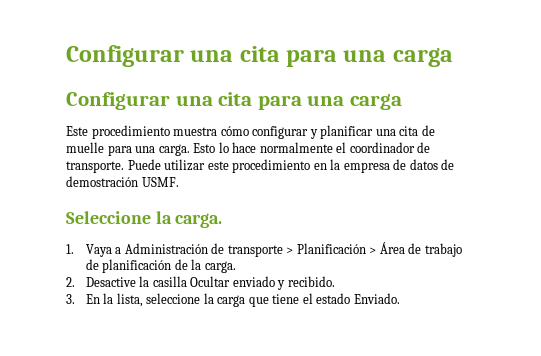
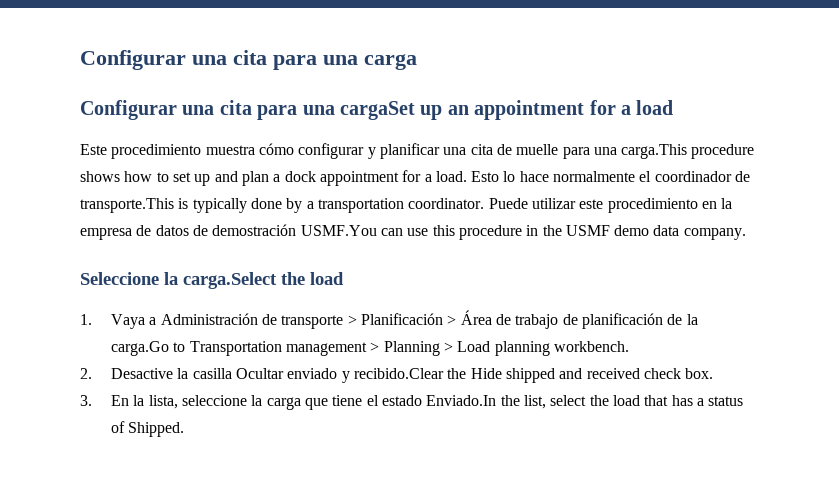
[349,94,402,110] carga -> [340,100,674,120] cargaSet up an appointment for a load
[158,144,190,156] carga. -> [621,144,755,159] [80,170,467,186] carga.This procedure shows how to set up and plan a dock appointment for a load.
[66,161,124,173] transporte. -> [80,198,485,213] transporte.This is typically done by a transportation coordinator.
[141,177,179,187] USMF. -> [300,225,746,240] USMF.You can use this procedure in the USMF demo data company.
[175,213,223,228] carga. -> [183,272,344,289] carga.Select the load
[204,261,236,273] carga. -> [111,341,630,356] carga.Go to Transportation management > Planning > Load planning workbench.
[287,276,335,287] recibido. -> [354,368,714,383] recibido.Clear the Hide shipped and received check box.
[353,293,400,304] Enviado. -> [426,395,744,409] [111,421,185,437] Enviado.In the list, select the load that has a status of Shipped.

